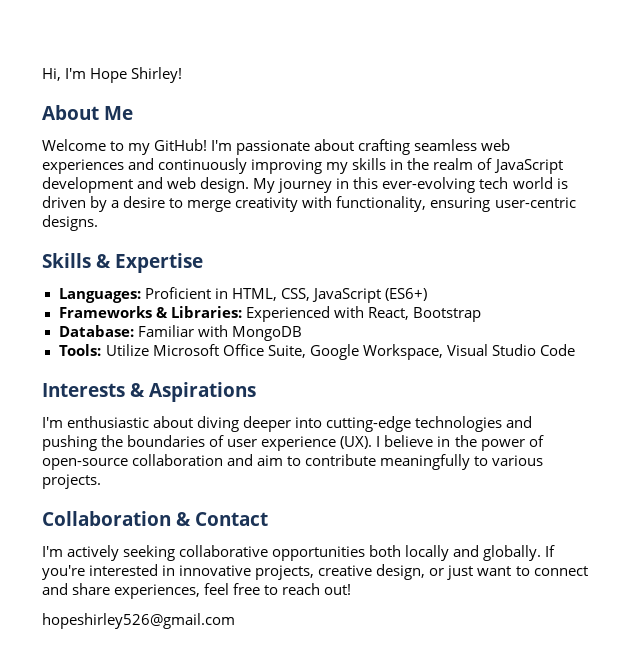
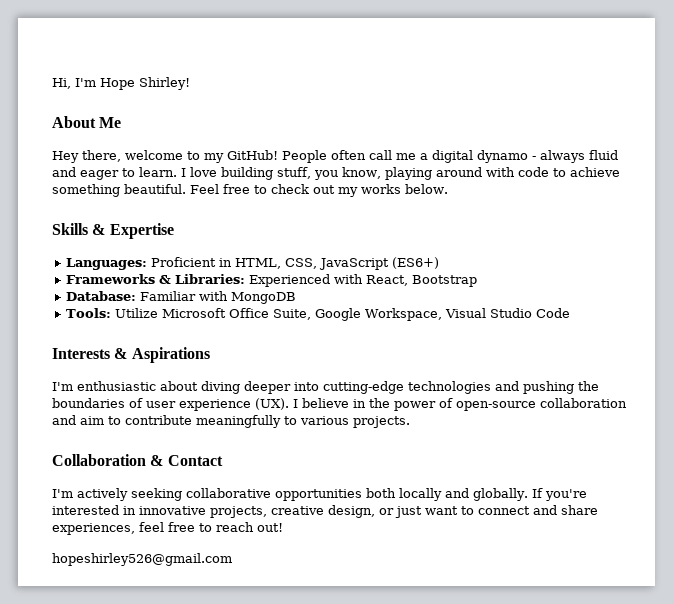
[42,139,511,155] [42,158,563,174] [42,177,568,193] [42,196,576,212] [42,215,98,231] Welcome to my GitHub! I'm passionate about crafting seamless web experiences and continuously improving my skills in the realm of JavaScript development and web design. My journey in this ever-evolving tech world is driven by a desire to merge creativity with functionality, ensuring user-centric designs. -> [52,150,618,163] [52,167,620,180] [52,184,448,197] Hey there, welcome to my GitHub! People often call me a digital dynamo - always fluid and eager to learn. I love building stuff, you know, playing around with code to achieve something beautiful. Feel free to check out my works below.

